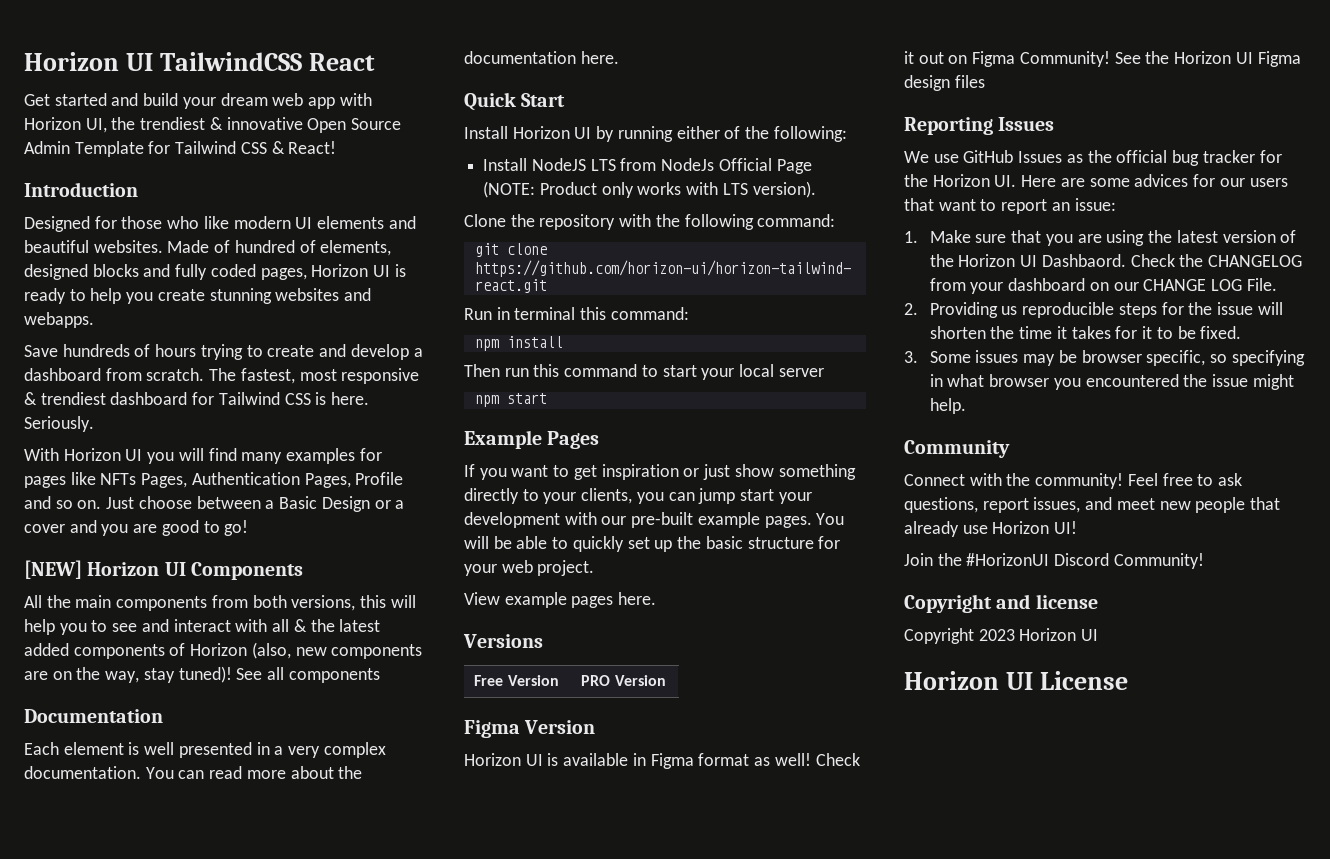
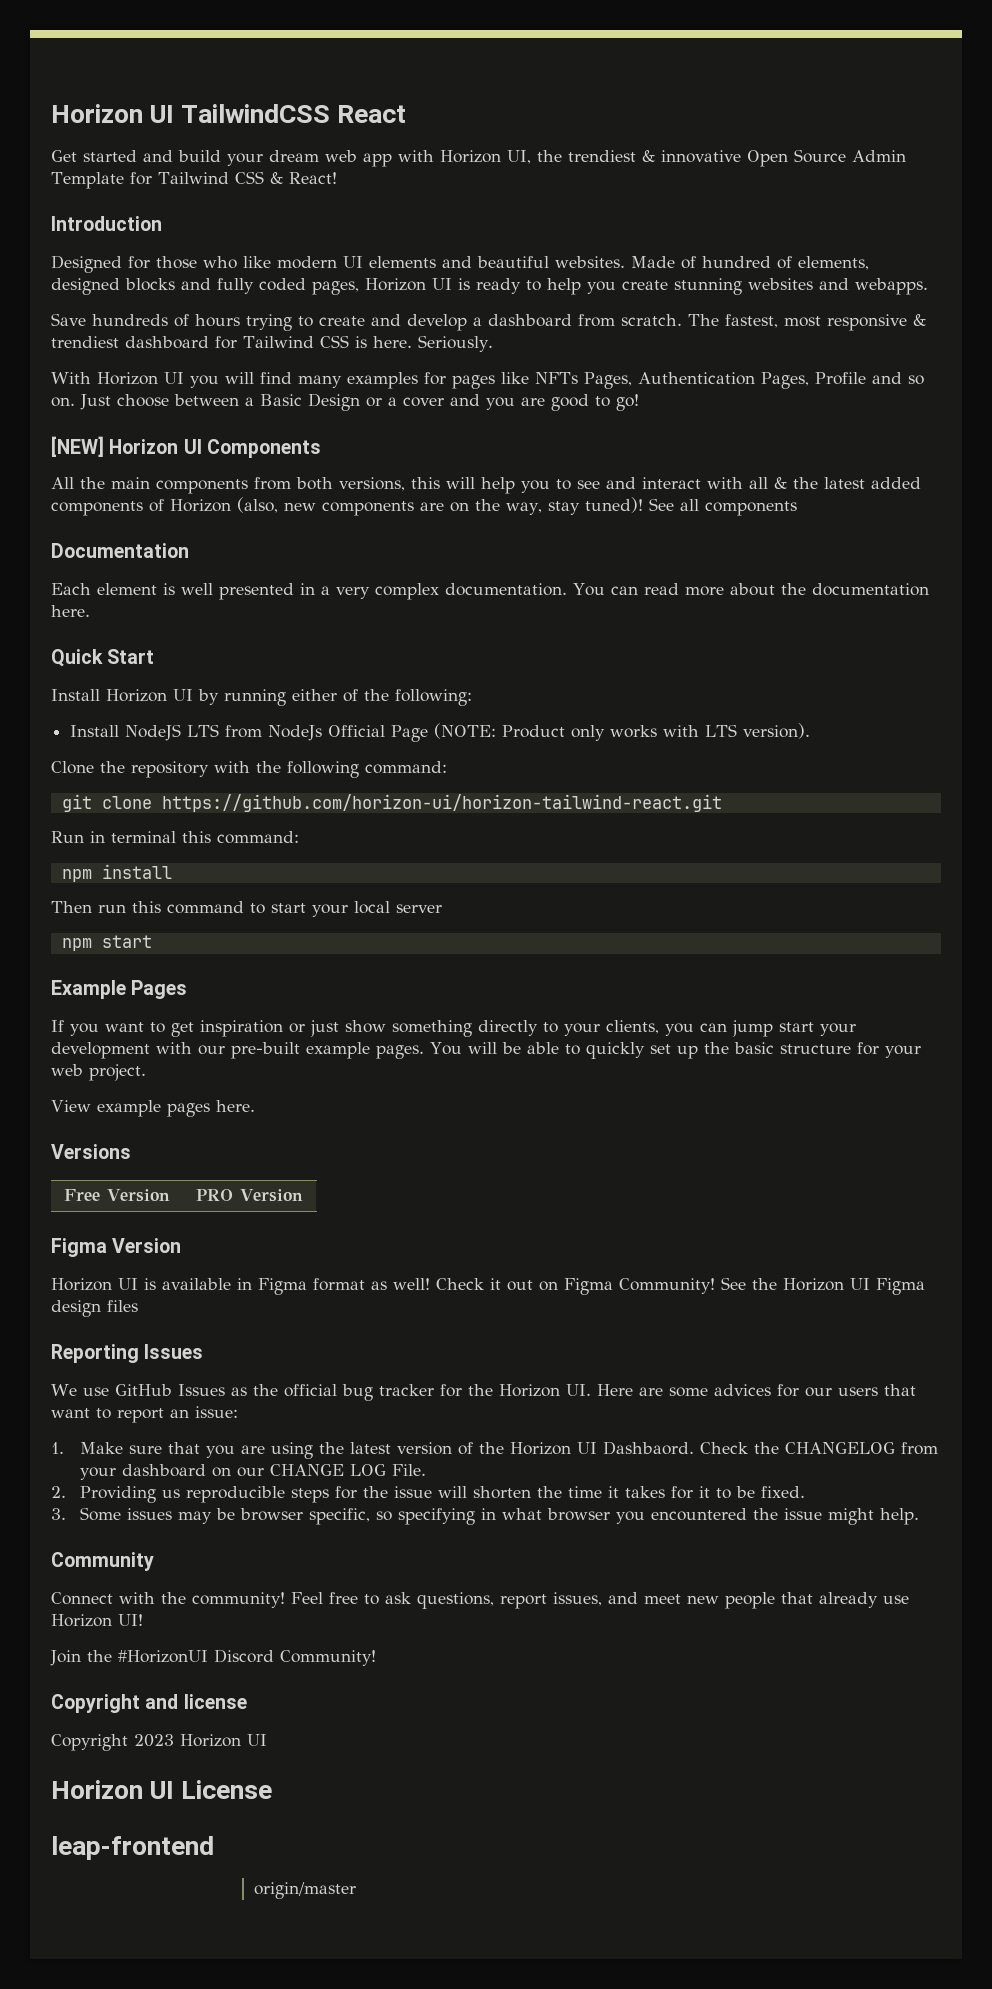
(1129, 680) none -> [51,1836,214,1860] [254,1882,357,1899] // leap-frontend // origin/master

